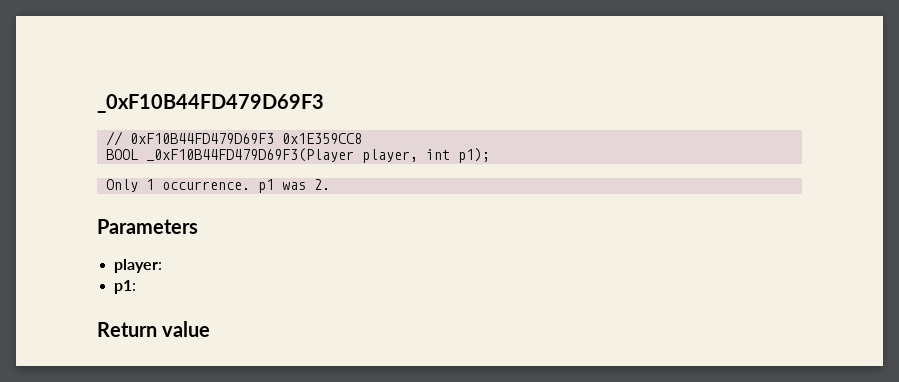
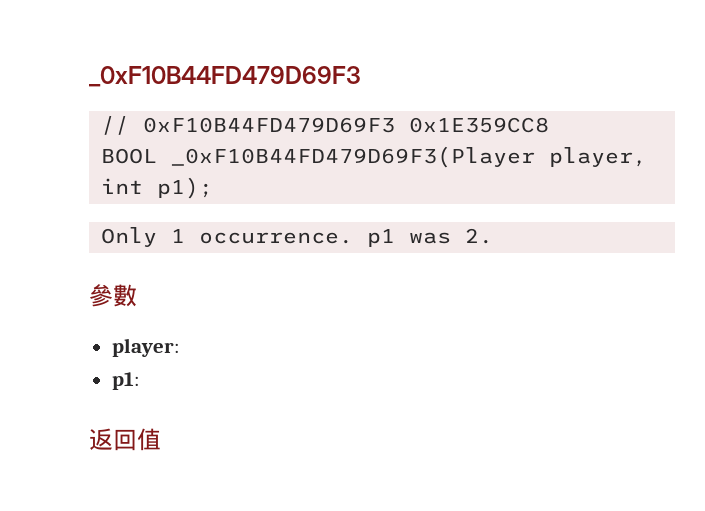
[97,219,198,234] Parameters -> [89,284,137,307] 參數
[97,321,211,337] Return value -> [89,428,161,451] 返回值

